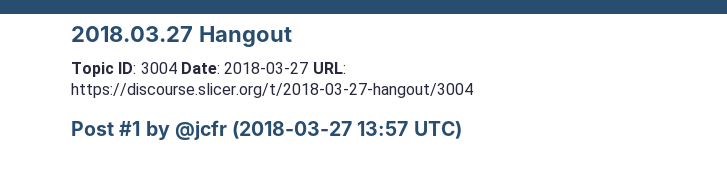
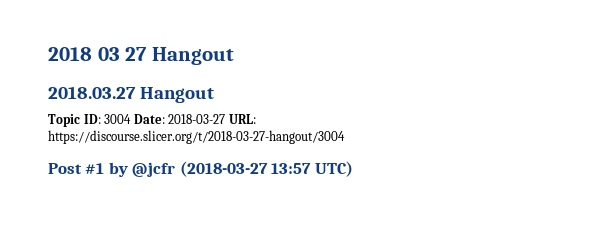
(71, 34) none -> [48,47,234,65] 2018 03 27 Hangout //

